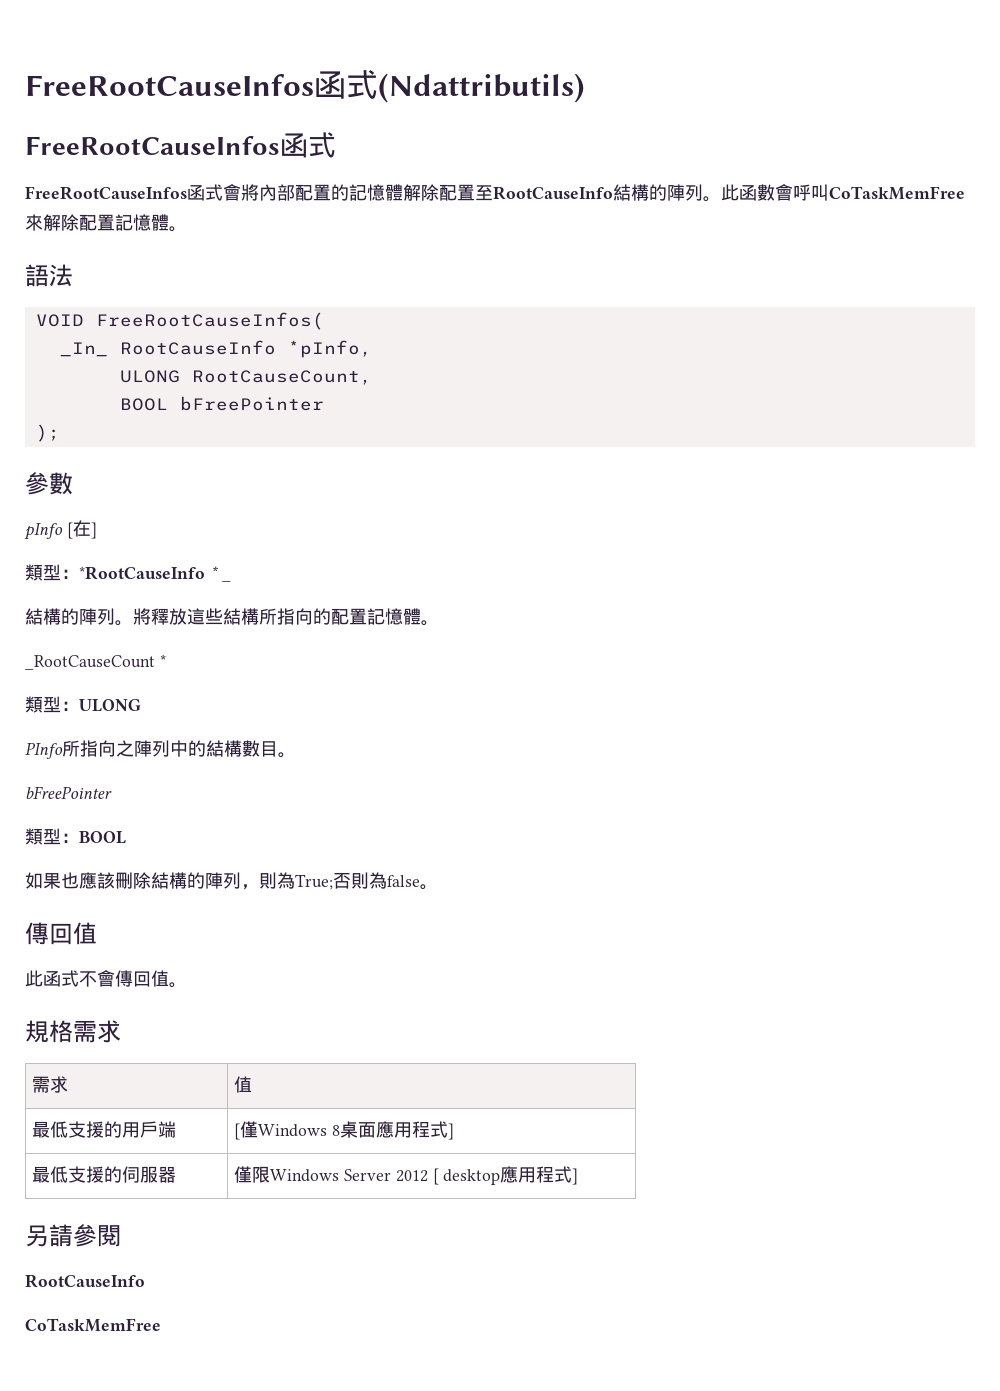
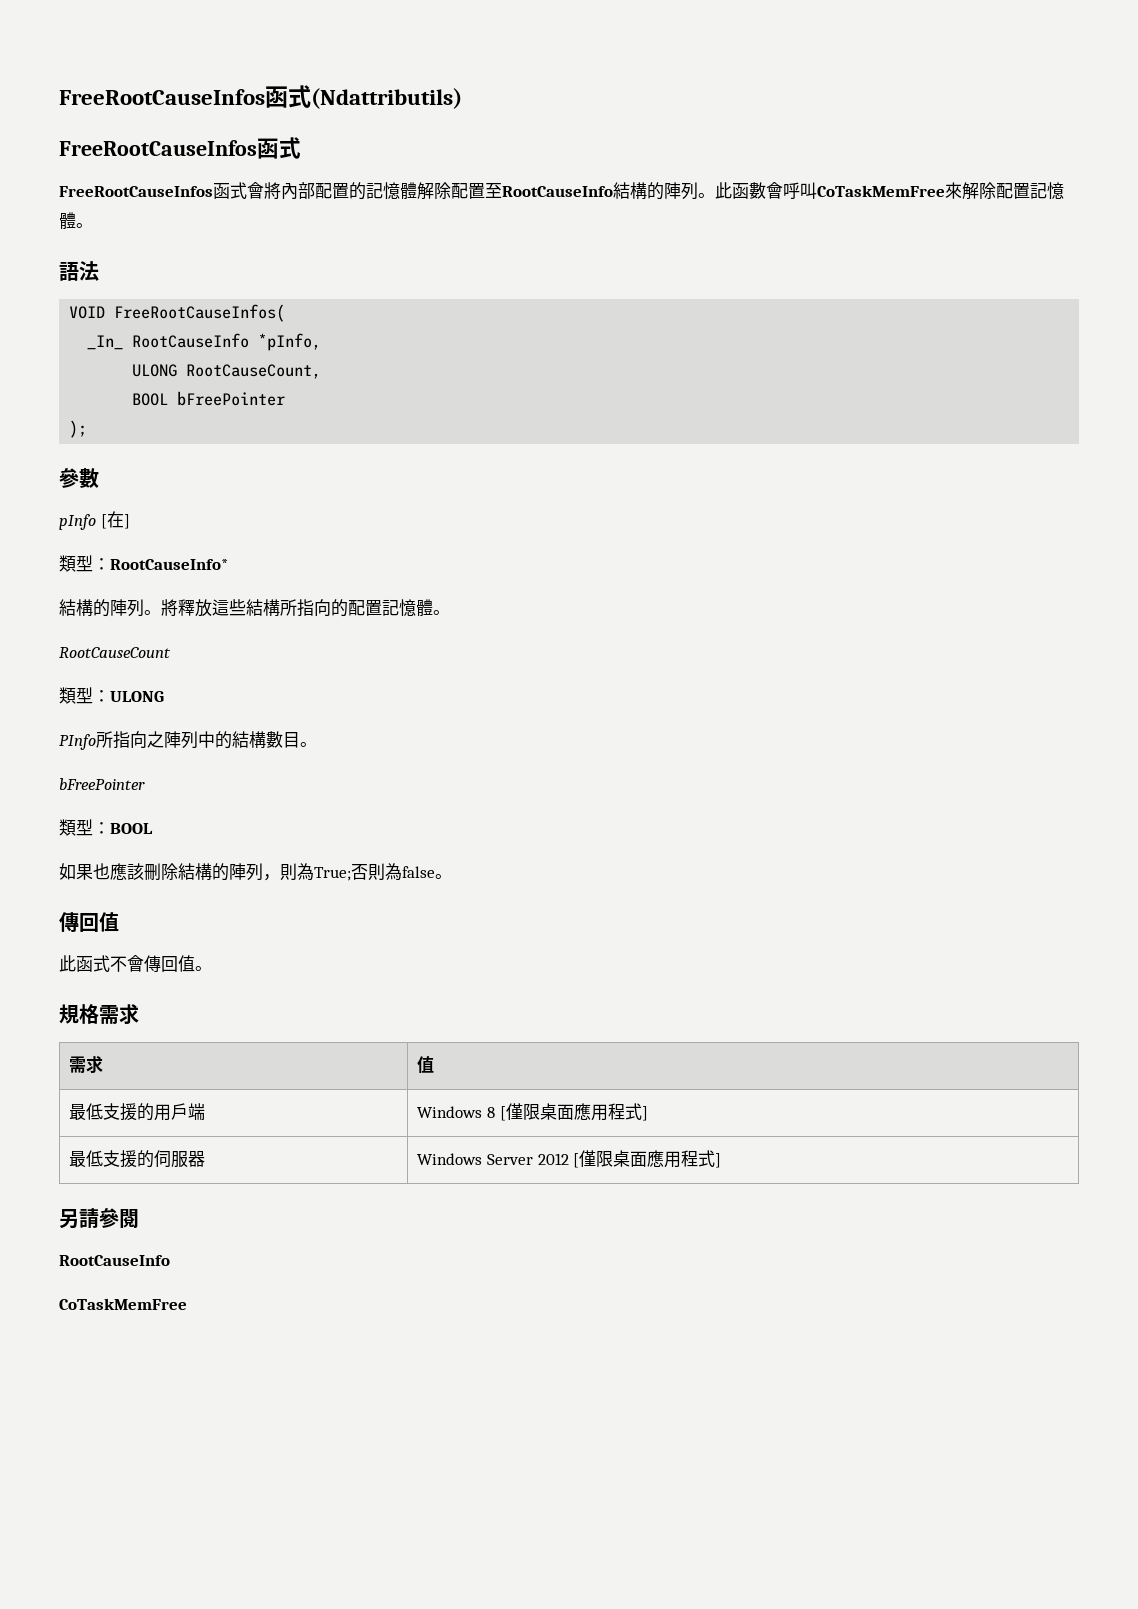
[79,566,219,580] [222,579,232,582] *RootCauseInfo * _ -> [110,559,229,570] RootCauseInfo*
[25,654,166,670] _RootCauseCount * -> [59,647,171,658] RootCauseCount
[234,1121,341,1140] [僅Windows 8 -> [417,1103,540,1121] Windows 8 [僅限
[234,1166,271,1183] 僅限 -> (206, 1159) none
[443,1169,501,1185] desktop -> [579,1150,648,1167] 僅限桌面

